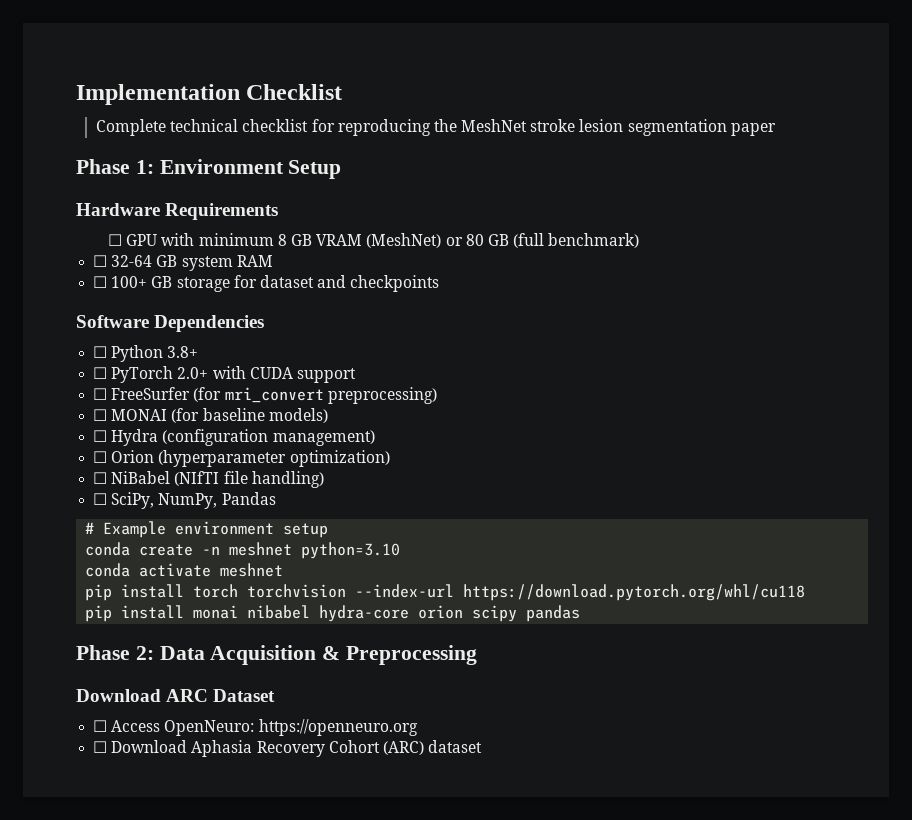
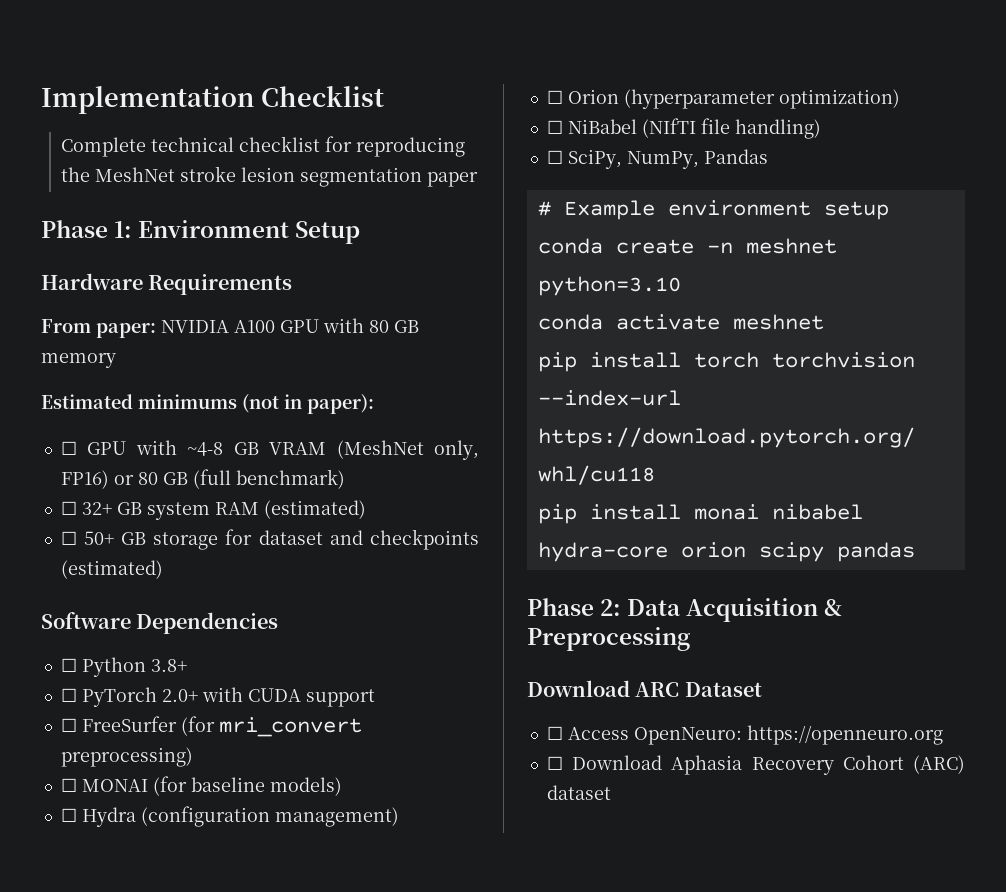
[108,233,442,248] ☐ GPU with minimum 8 GB VRAM (MeshNet) -> [41,318,419,338] [41,353,116,368] [41,394,374,414] [60,440,479,460] [60,470,109,489] From paper: NVIDIA A100 GPU with 80 GB memory // Estimated minimums (not in paper): // ☐ GPU with ~4-8 GB VRAM (MeshNet only, FP16)
[111,255,153,267] 32-64 -> [81,502,112,515] 32+
[93,276,148,288] // ☐ 100+ -> [263,500,366,519] [60,531,114,545] (estimated) // ☐ 50+
(440, 283) none -> [60,560,163,579] (estimated)

